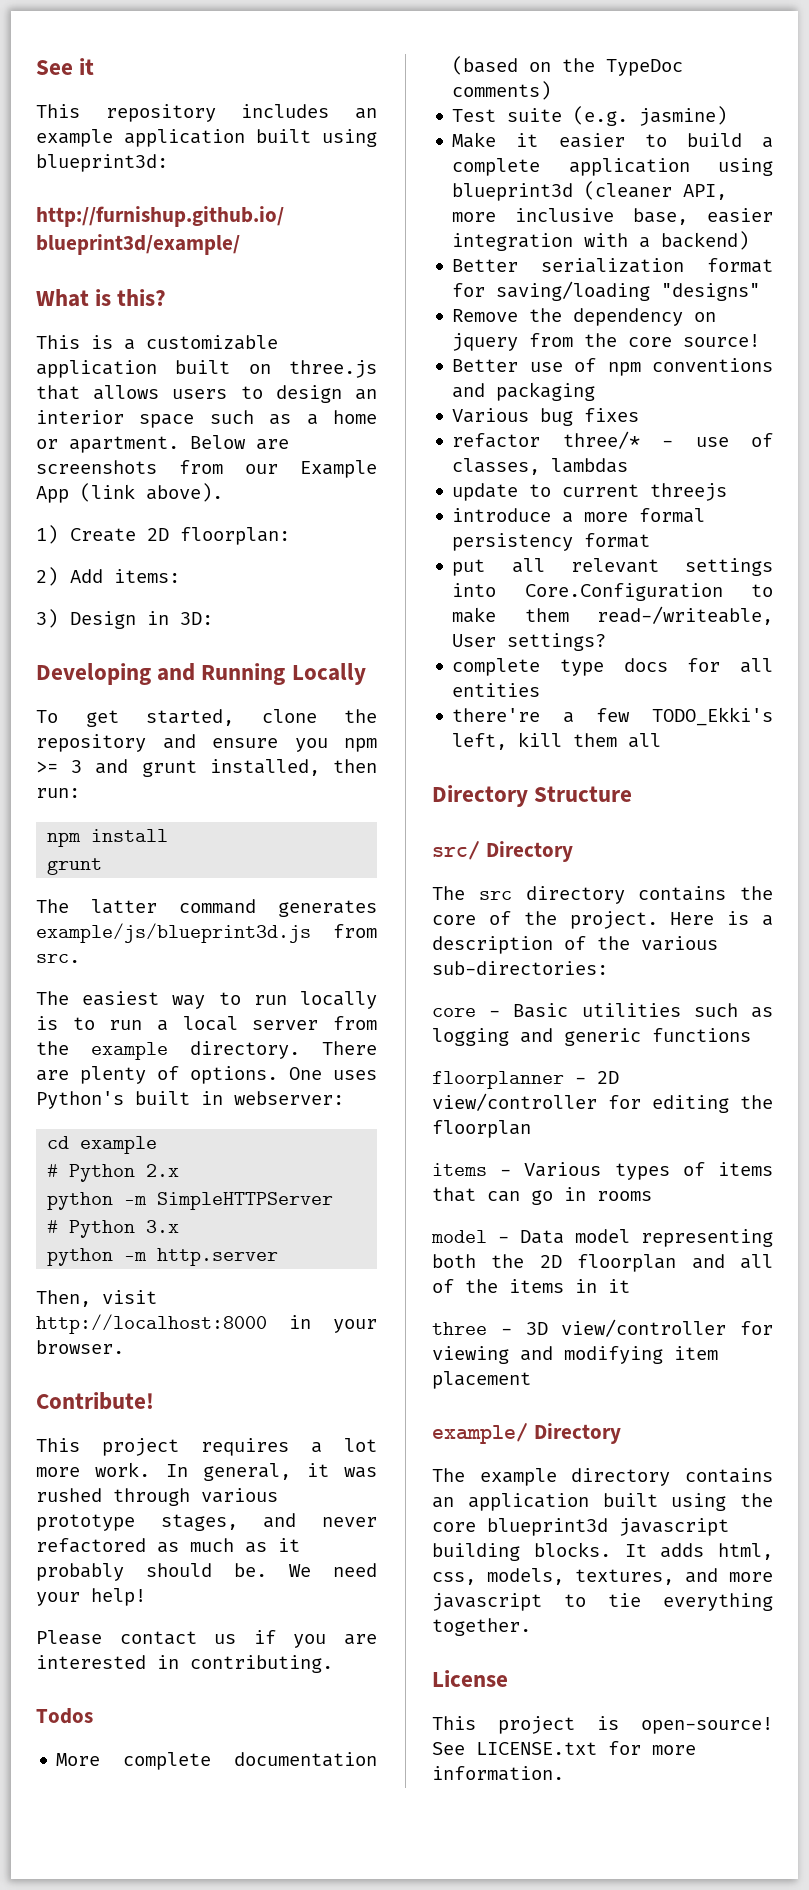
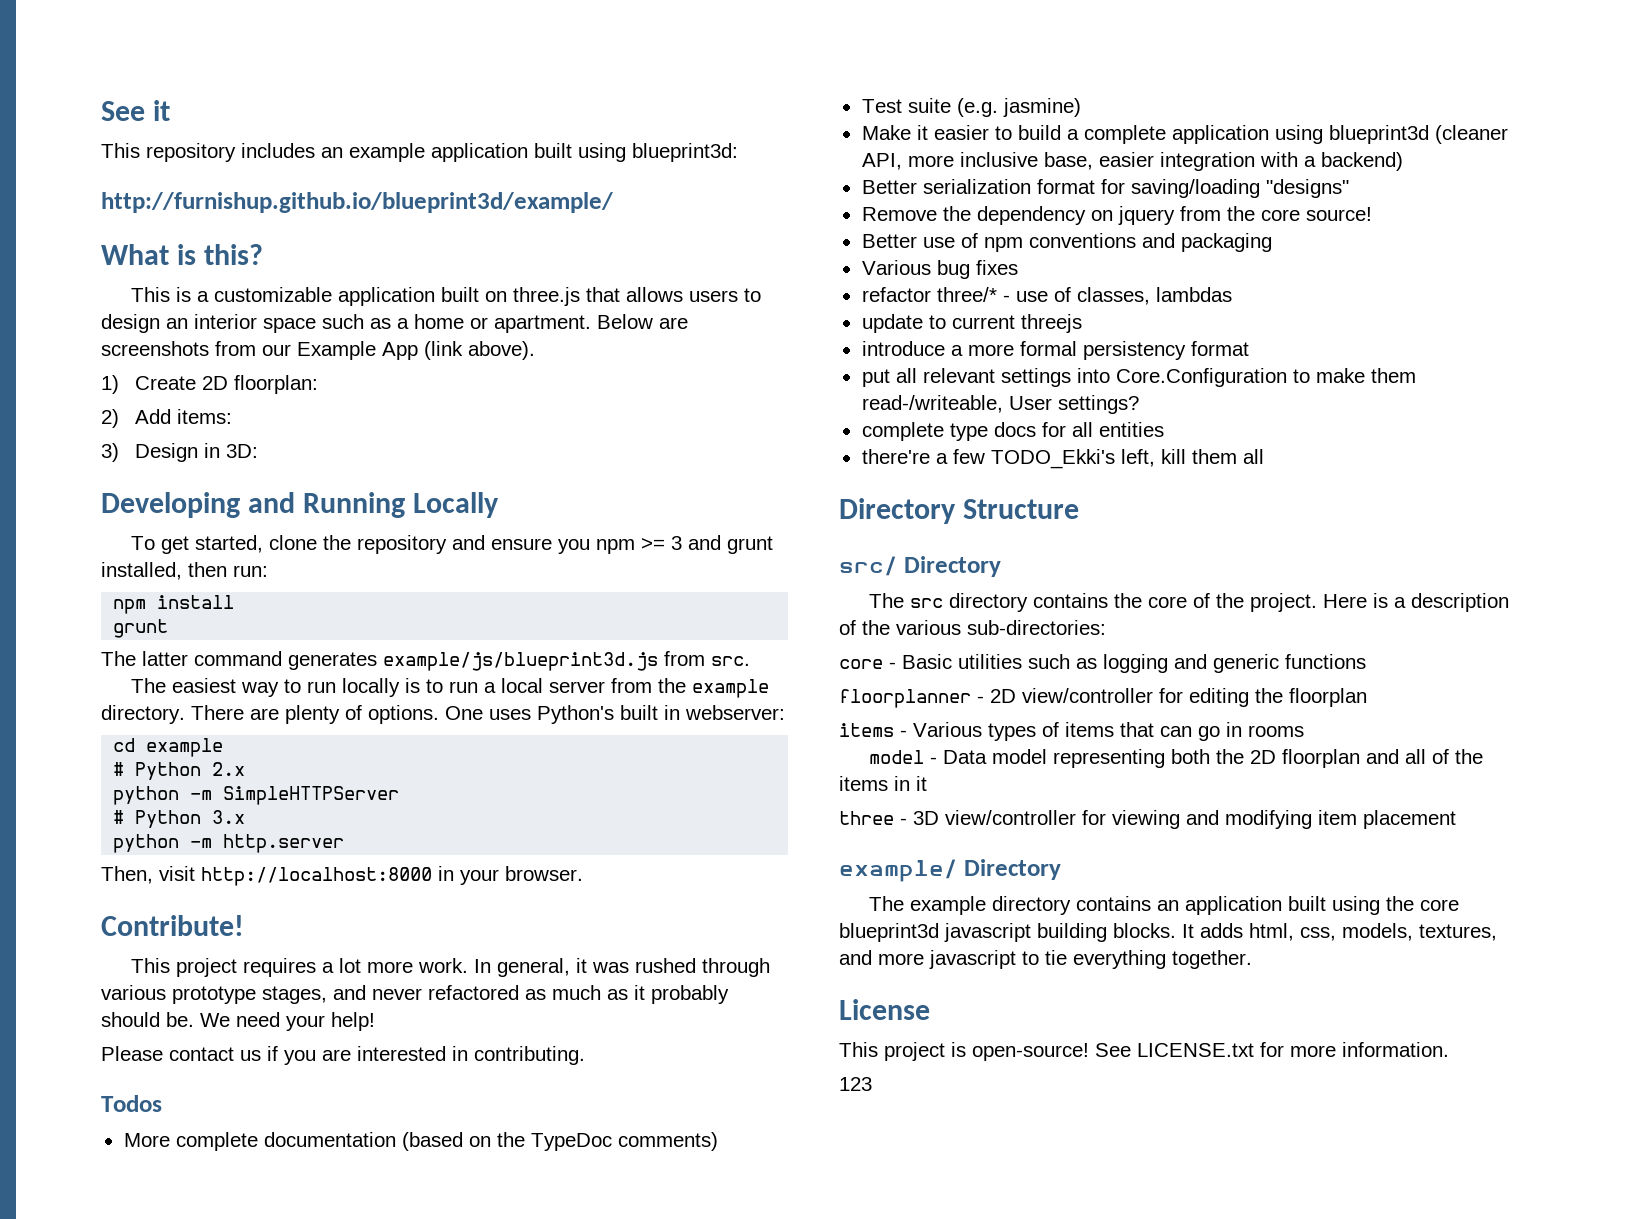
(564, 1773) none -> [839,1077,872,1091] // 123

